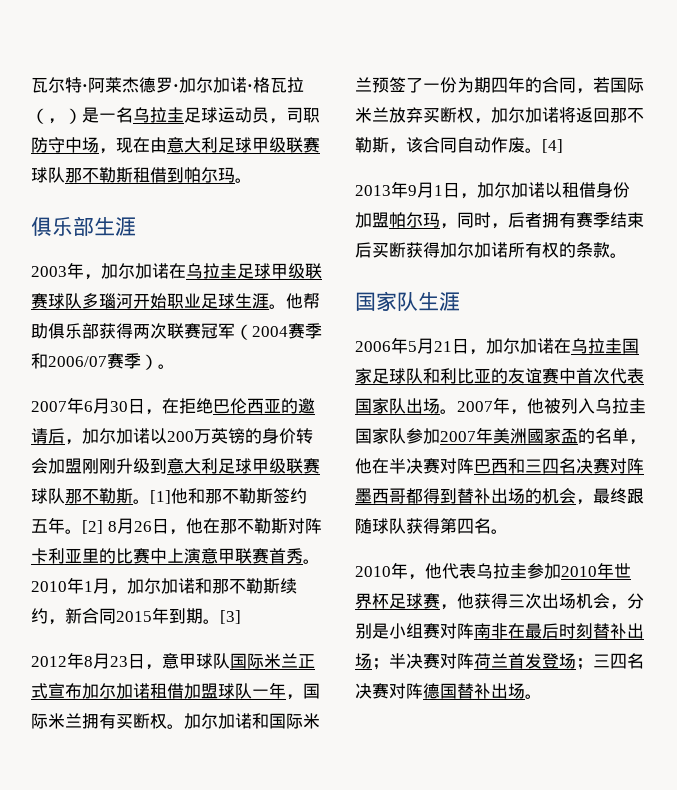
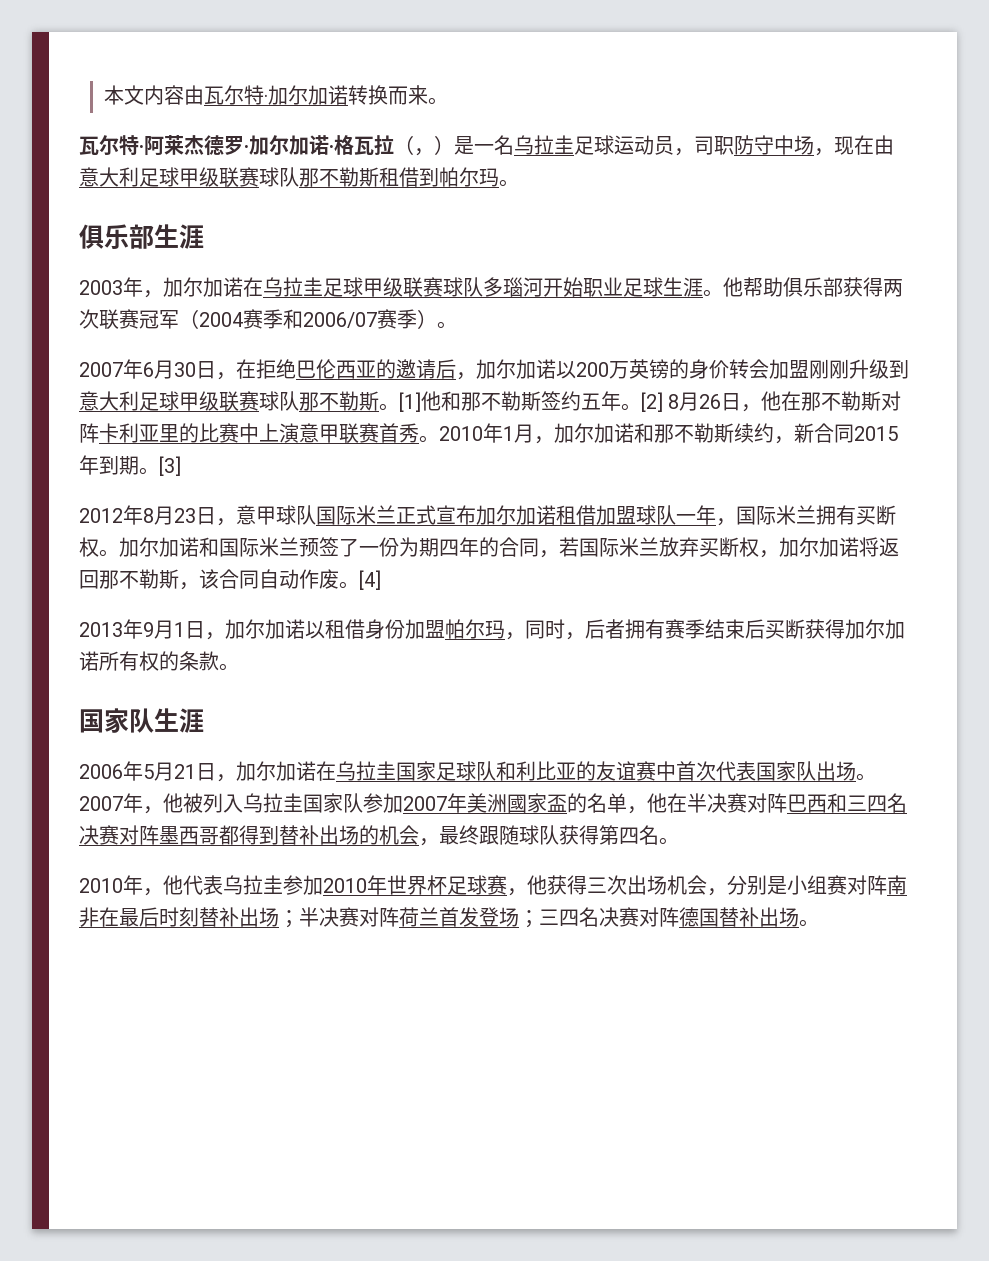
(31, 85) none -> [104,85,449,105] 本文内容由瓦尔特·加尔加诺转换而来。 //

